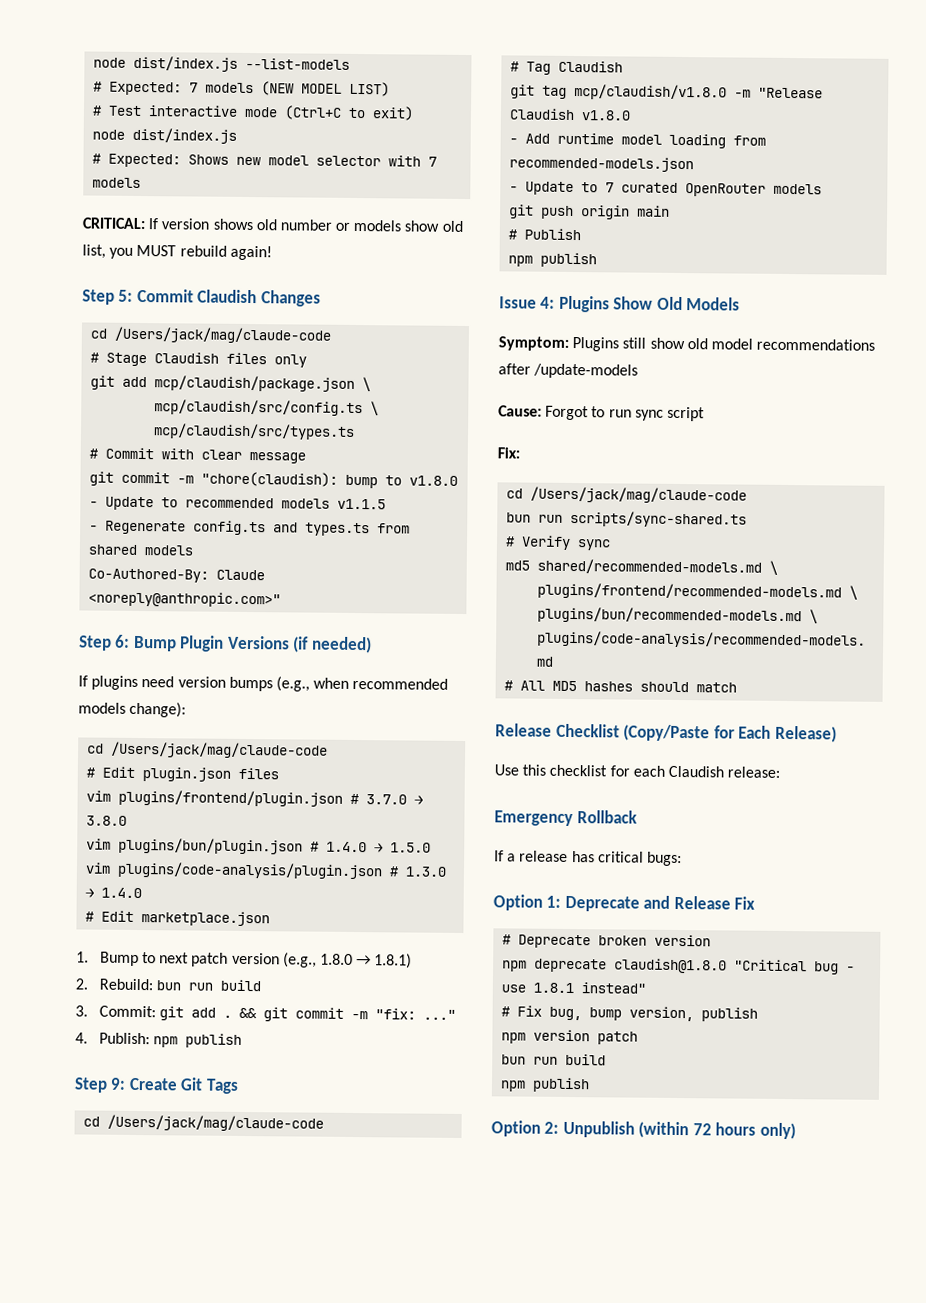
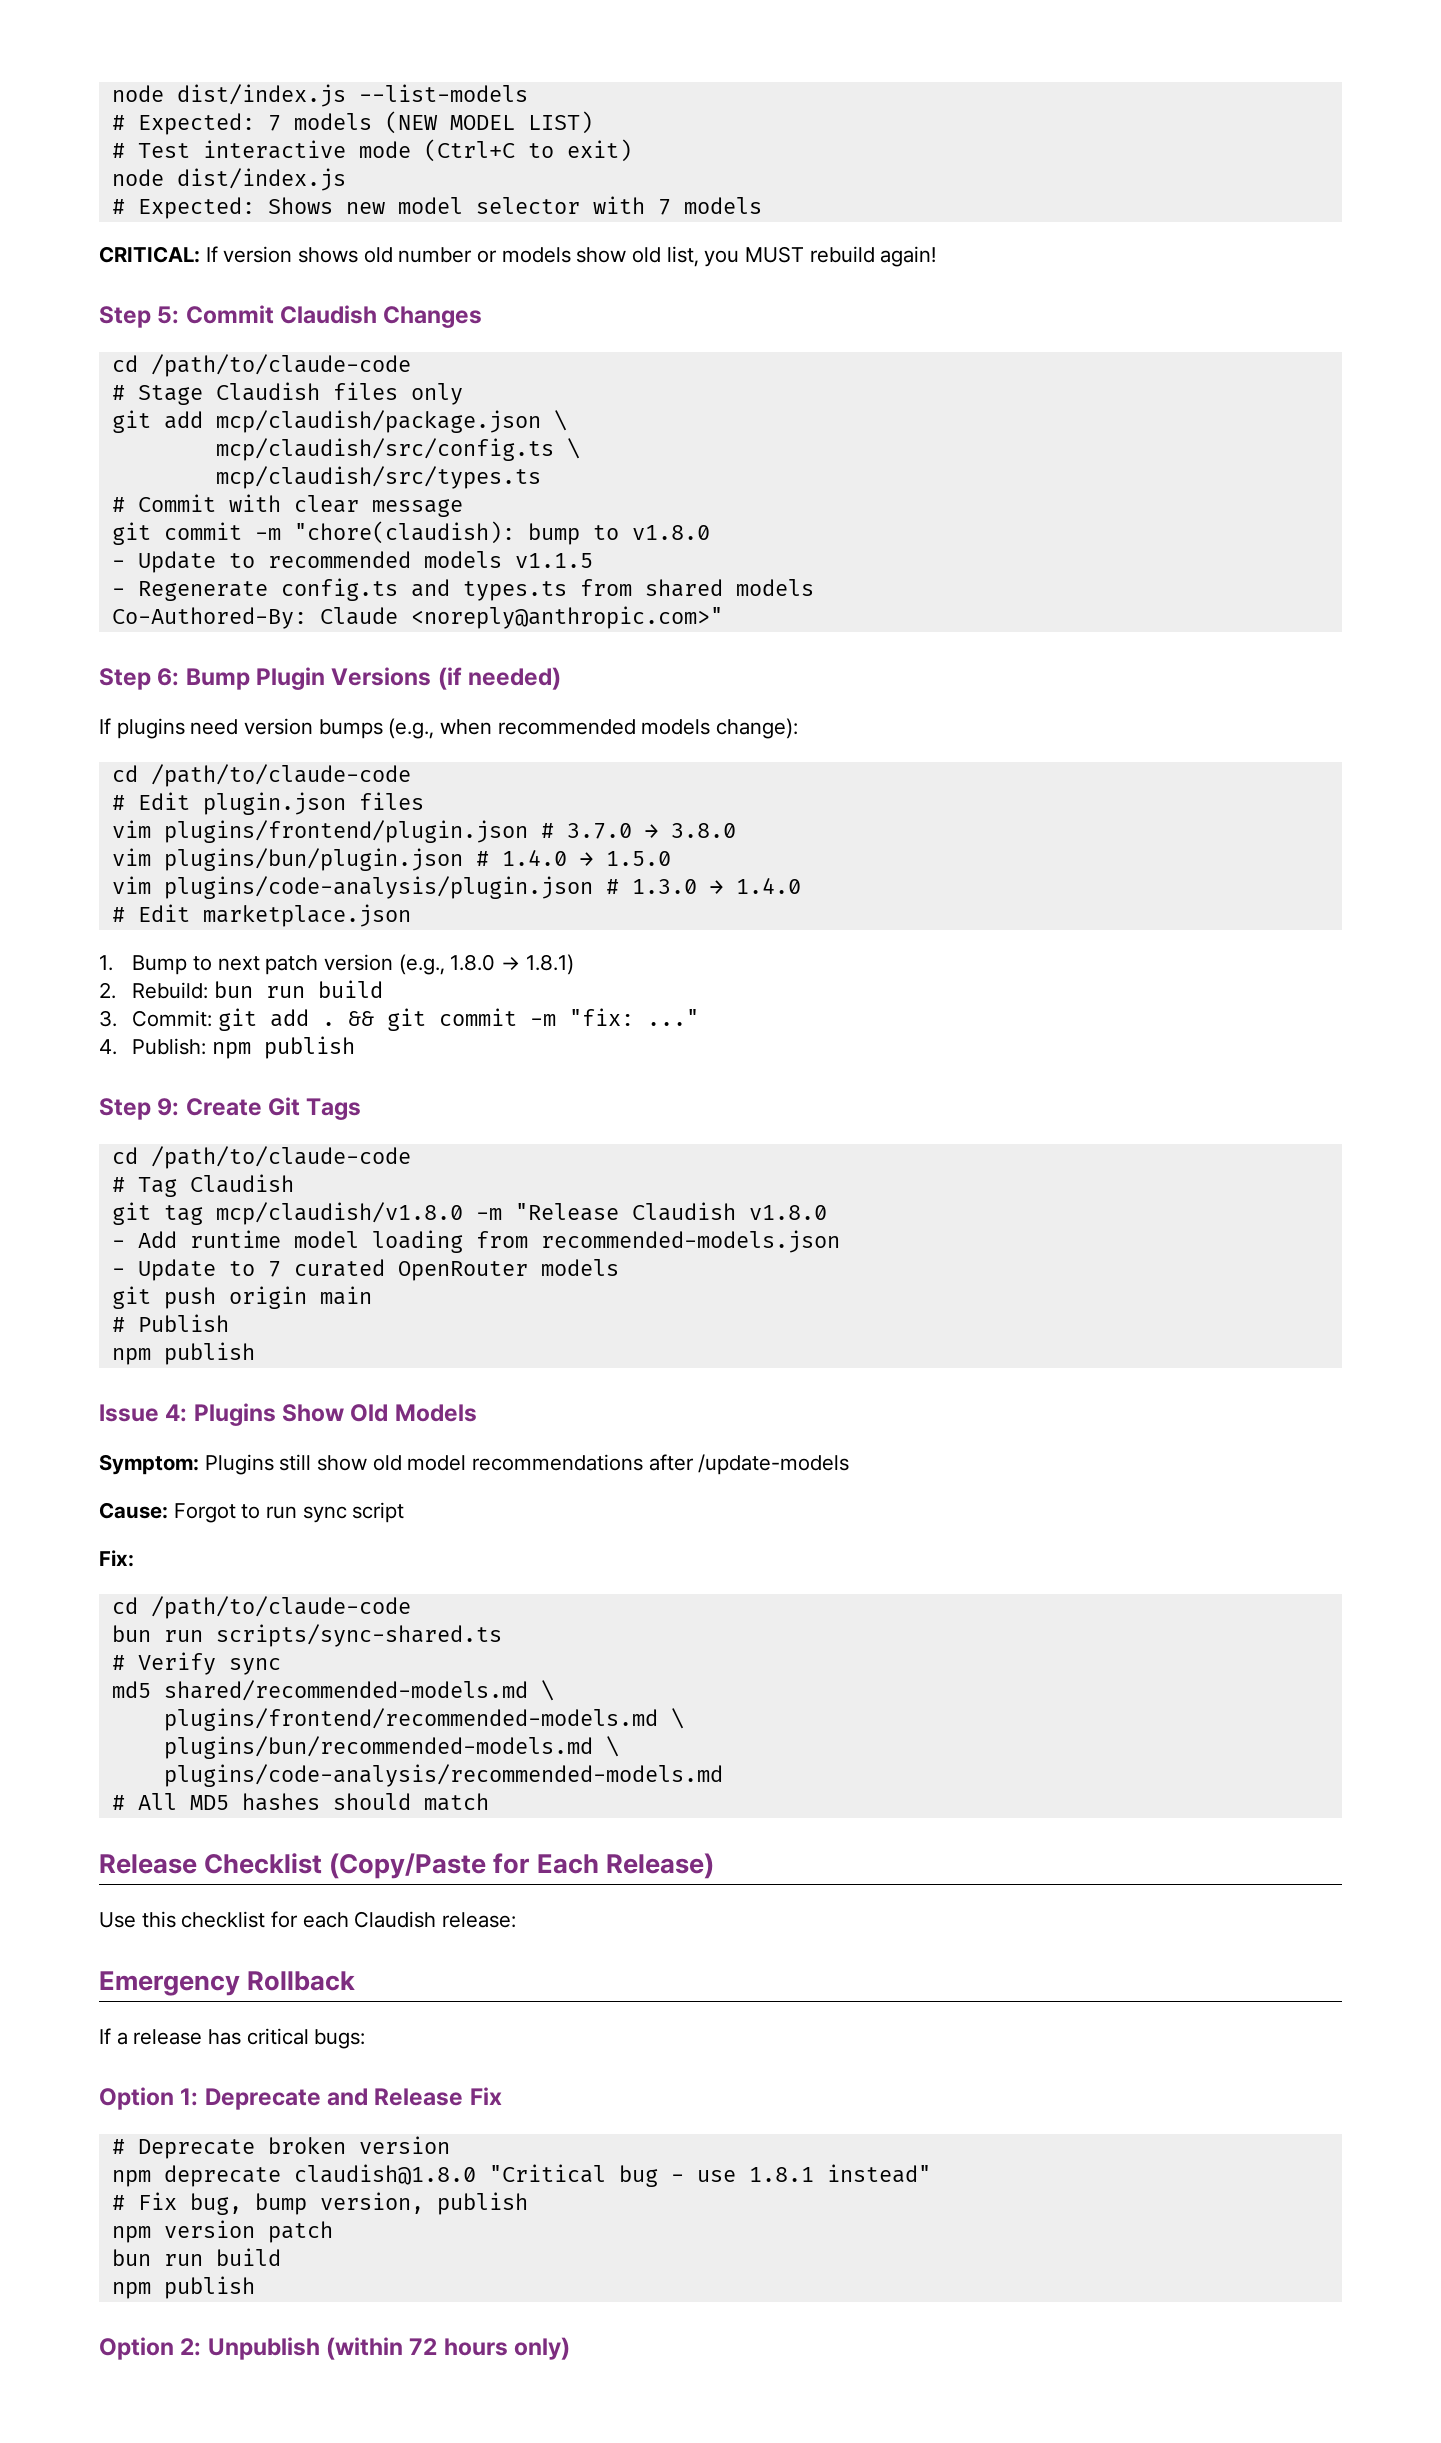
[114,326,332,344] /Users/jack/mag/claude-code -> [150,354,411,377] /path/to/claude-code
[111,741,329,759] /Users/jack/mag/claude-code -> [150,764,411,787] /path/to/claude-code
[107,1114,325,1132] /Users/jack/mag/claude-code -> [150,1146,411,1169] /path/to/claude-code
[530,486,748,504] /Users/jack/mag/claude-code -> [150,1596,411,1619] /path/to/claude-code

